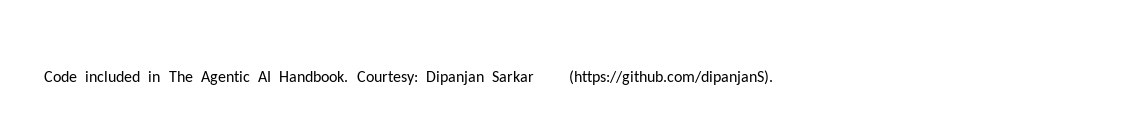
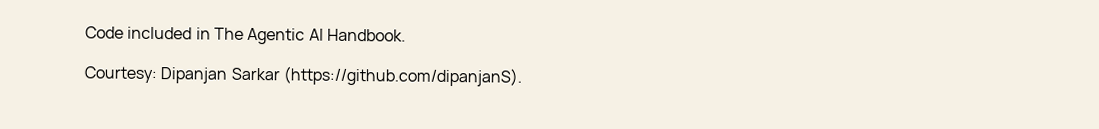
(349, 76) none -> (406, 35) //

